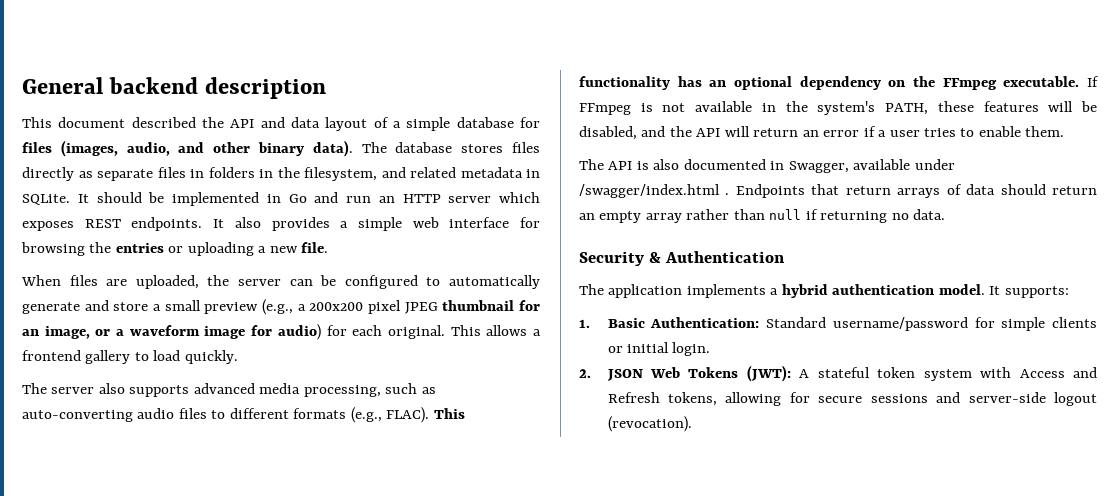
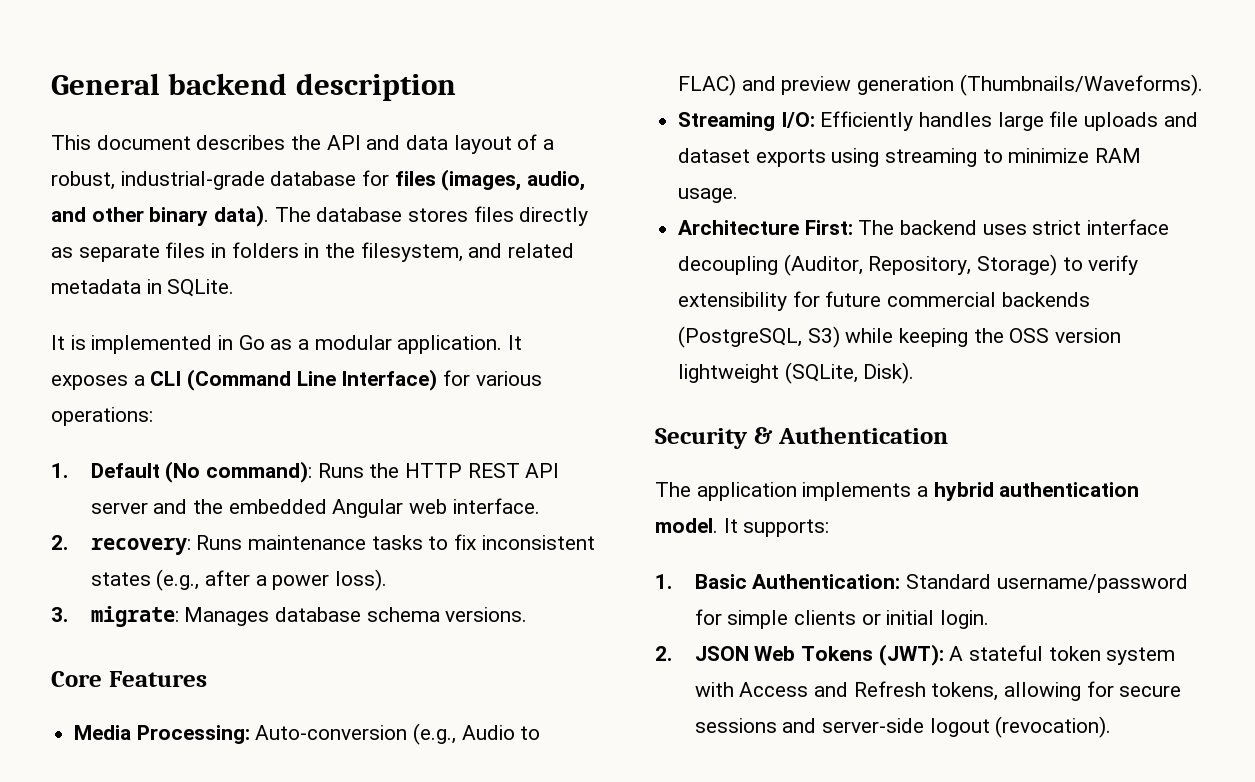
[131,117,196,128] described -> [196,135,286,150] describes
[406,117,451,131] simple -> [51,171,265,190] robust, industrial-grade
[77,192,540,206] [22,217,540,231] [21,242,329,256] [21,275,541,289] [22,299,540,315] [22,324,541,340] [22,350,238,364] [22,383,436,397] [22,407,465,423] [579,76,1099,90] [579,101,1097,115] [579,126,1065,140] [579,159,955,173] [579,184,1097,198] [579,209,946,223] It should be implemented in Go and run an HTTP server which exposes REST endpoints. It also provides a simple web interface for browsing the entries or uploading a new file. // When files are uploaded, the server can be configured to automatically generate and store a small preview (e.g., a 200x200 pixel JPEG thumbnail for an image, or a waveform image for audio) for each original. This allows a frontend gallery to load quickly. // The server also supports advanced media processing, such as auto-converting audio files to different formats (e.g., FLAC). This functionality has an optional dependency on the FFmpeg executable. If FFmpeg is not available in the system's PATH, these features will be disabled, and the API will return an error if a user tries to enable them. // The API is also documented in Swagger, available under /swagger/index.html . Endpoints that return arrays of data should return an empty array rather than null if returning no data. -> [51,335,523,354] [51,369,542,391] [51,407,153,426] [51,461,560,483] [90,498,540,518] [51,534,595,555] [90,569,388,591] [51,606,528,627] [51,671,207,687] [74,723,541,745] [678,74,1203,96] [678,111,1198,131] [678,148,1142,167] [678,188,739,203] [678,219,1170,235] [678,254,1139,276] [678,291,1090,311] [678,326,1122,348] [678,362,915,384] // It is implemented in Go as a modular application. It exposes a CLI (Command Line Interface) for various operations: // 1. Default (No command): Runs the HTTP REST API server and the embedded Angular web interface. // 2. recovery: Runs maintenance tasks to fix inconsistent states (e.g., after a power loss). // 3. migrate: Manages database schema versions. // Core Features // Media Processing: Auto-conversion (e.g., Audio to FLAC) and preview generation (Thumbnails/Waveforms). // Streaming I/O: Efficiently handles large file uploads and dataset exports using streaming to minimize RAM usage. // Architecture First: The backend uses strict interface decoupling (Auditor, Repository, Storage) to verify extensibility for future commercial backends (PostgreSQL, S3) while keeping the OSS version lightweight (SQLite, Disk).

